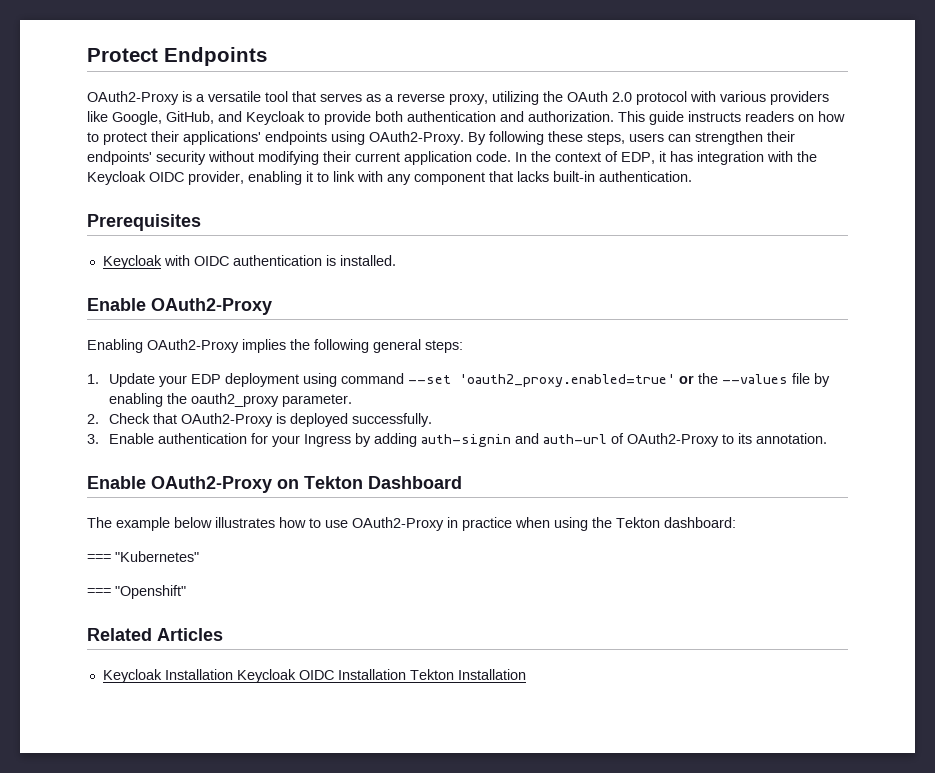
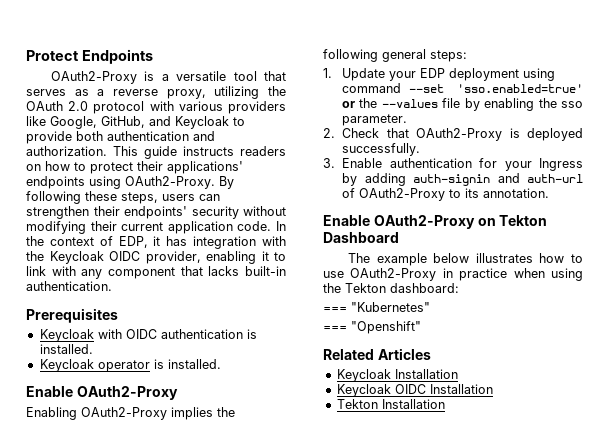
(396, 260) none -> [39,359,221,372] // Keycloak operator is installed.
[458,374,675,387] 'oauth2_proxy.enabled=true' -> [457,84,583,93] 'sso.enabled=true'
[190,393,279,407] oauth2_proxy -> [561,101,583,108] sso
(233, 674) none -> (458, 374) //
(406, 674) none -> (493, 389) //

